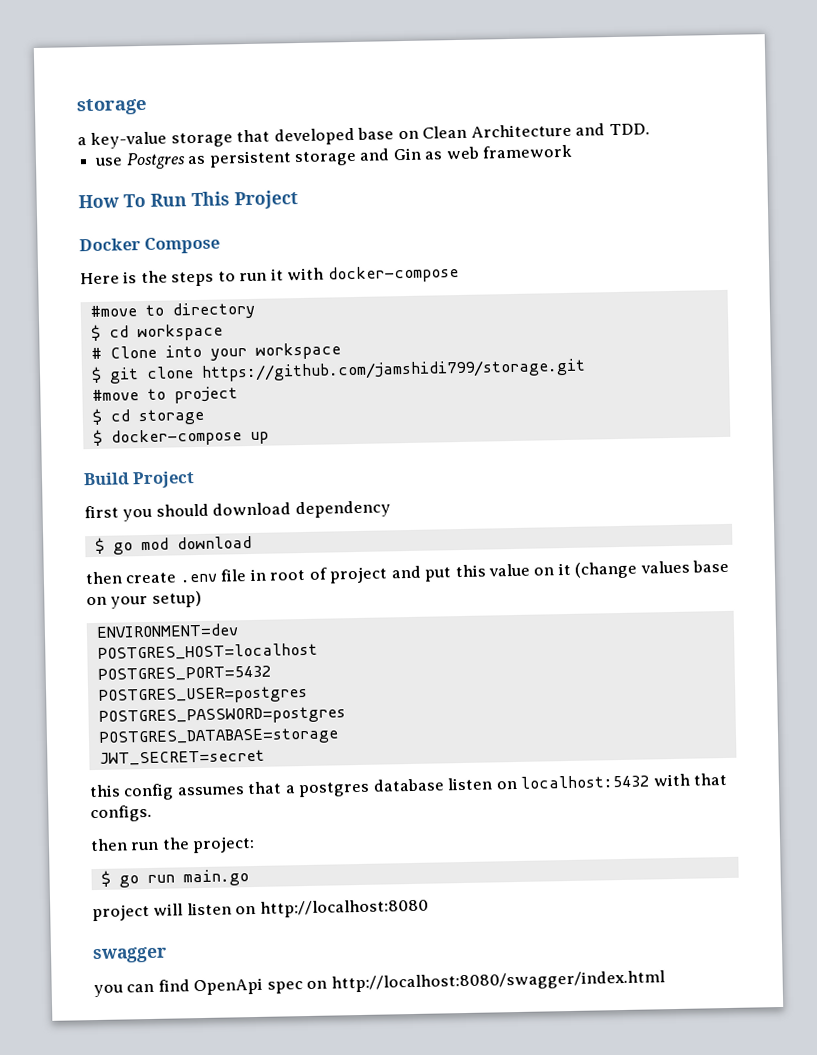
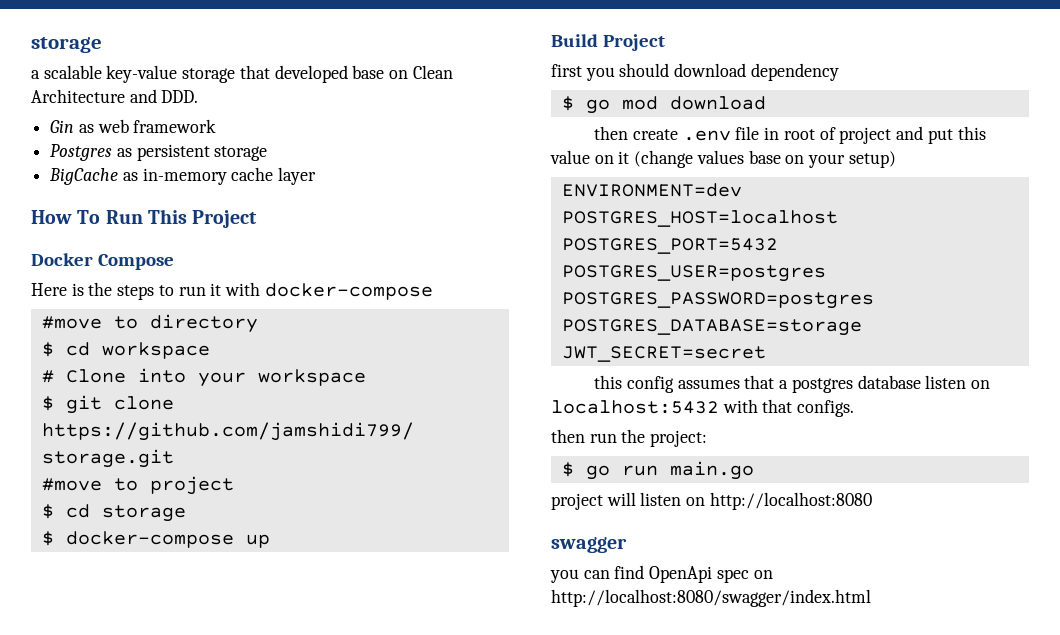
(87, 141) none -> [43,65,102,79] scalable
[608,123,650,136] [94,157,124,166] TDD. // use -> [161,90,199,103] [50,119,217,133] DDD. // Gin as web framework //
[359,144,573,161] and Gin as web framework -> [49,167,317,185] // BigCache as in-memory cache layer

